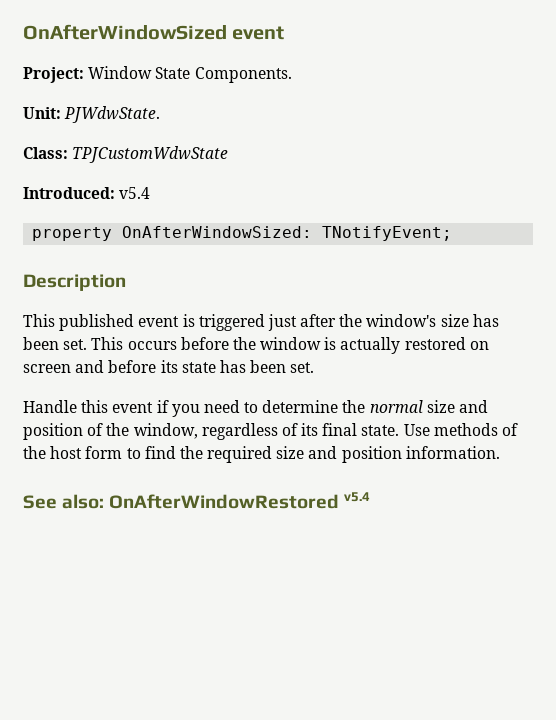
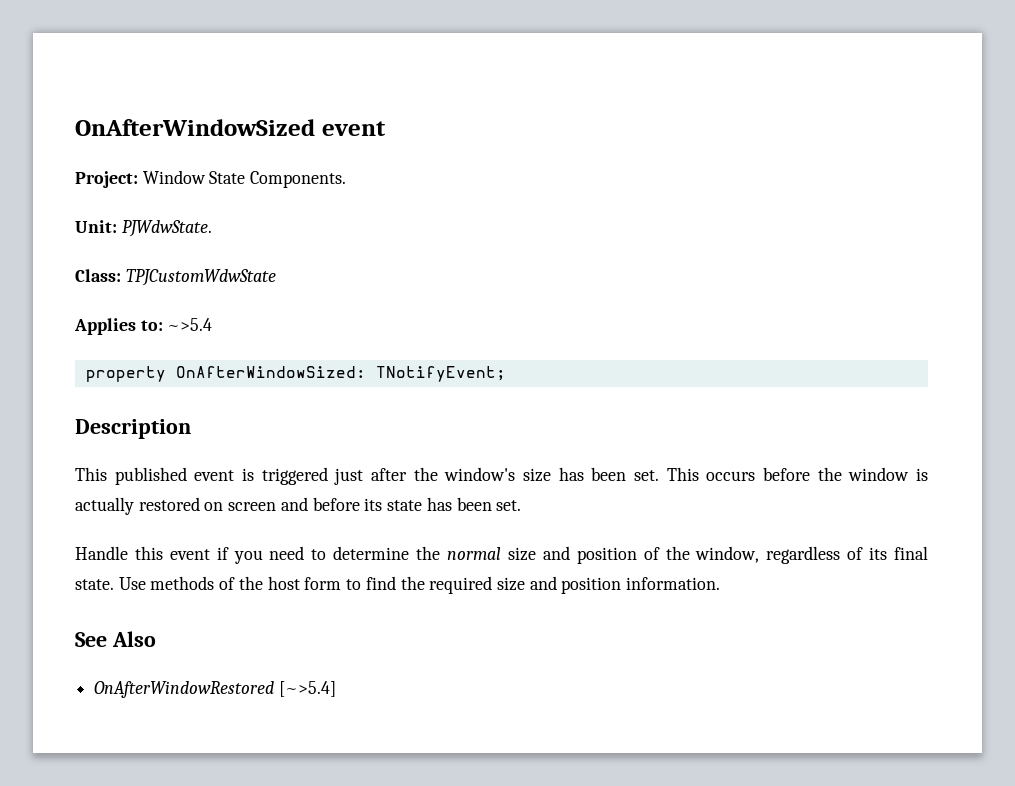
[23,187,151,199] Introduced: v5.4 -> [74,318,213,335] Applies to: ~>5.4
[62,492,371,509] also: OnAfterWindowRestored v5.4 -> [111,631,156,647] [94,681,336,698] Also // OnAfterWindowRestored [~>5.4]

